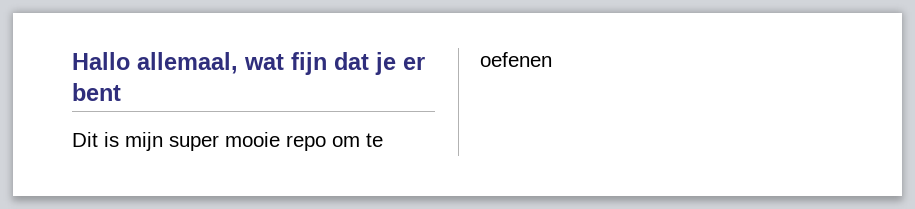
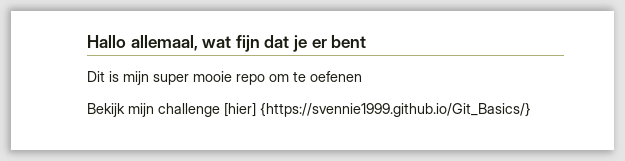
(552, 59) none -> [87,102,531,117] // Bekijk mijn challenge [hier] {https://svennie1999.github.io/Git_Basics/}

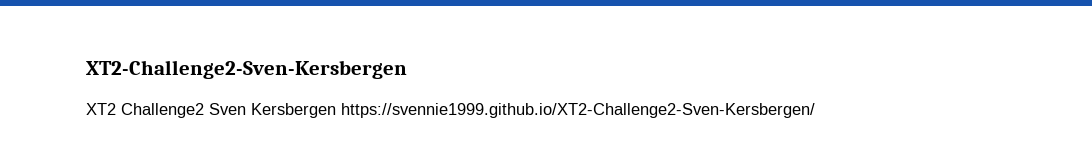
[87,35,367,52] [87,71,362,85] [87,102,531,117] Hallo allemaal, wat fijn dat je er bent // Dit is mijn super mooie repo om te oefenen // Bekijk mijn challenge [hier] {https://svennie1999.github.io/Git_Basics/} -> [86,60,407,79] [86,103,815,118] XT2-Challenge2-Sven-Kersbergen // XT2 Challenge2 Sven Kersbergen https://svennie1999.github.io/XT2-Challenge2-Sven-Kersbergen/

